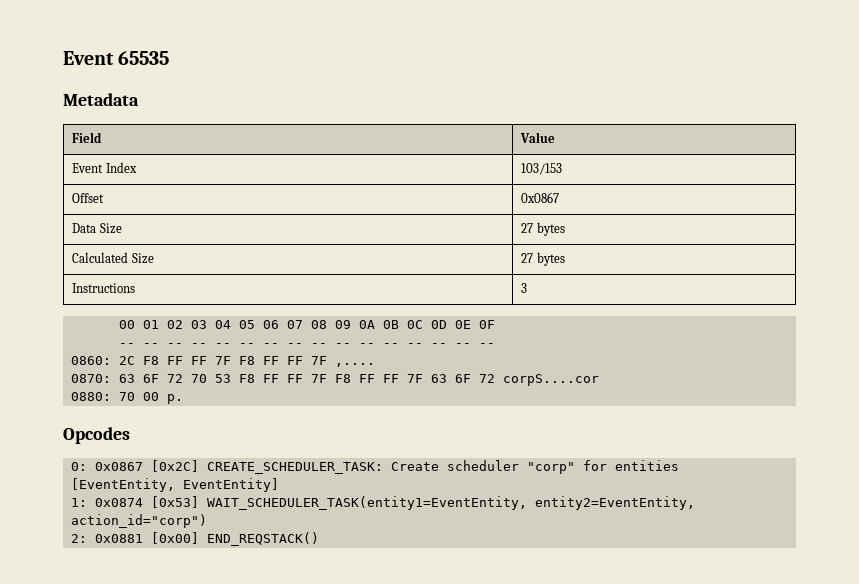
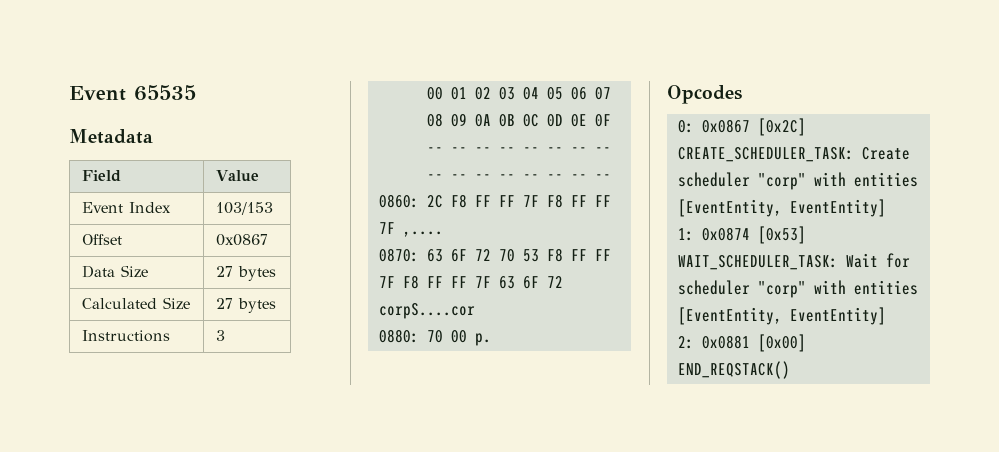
[583,460,608,471] for -> [813,172,846,186] with
[207,496,696,510] [71,514,208,528] WAIT_SCHEDULER_TASK(entity1=EventEntity, entity2=EventEntity, action_id="corp") -> [677,253,910,270] [677,280,918,298] [677,307,886,325] WAIT_SCHEDULER_TASK: Wait for scheduler "corp" with entities [EventEntity, EventEntity]

